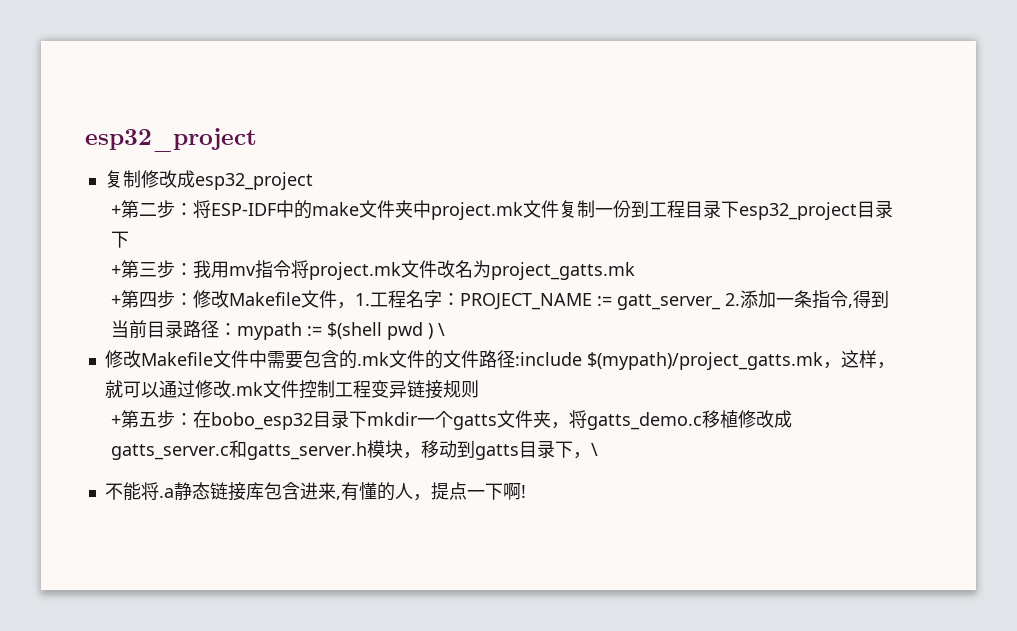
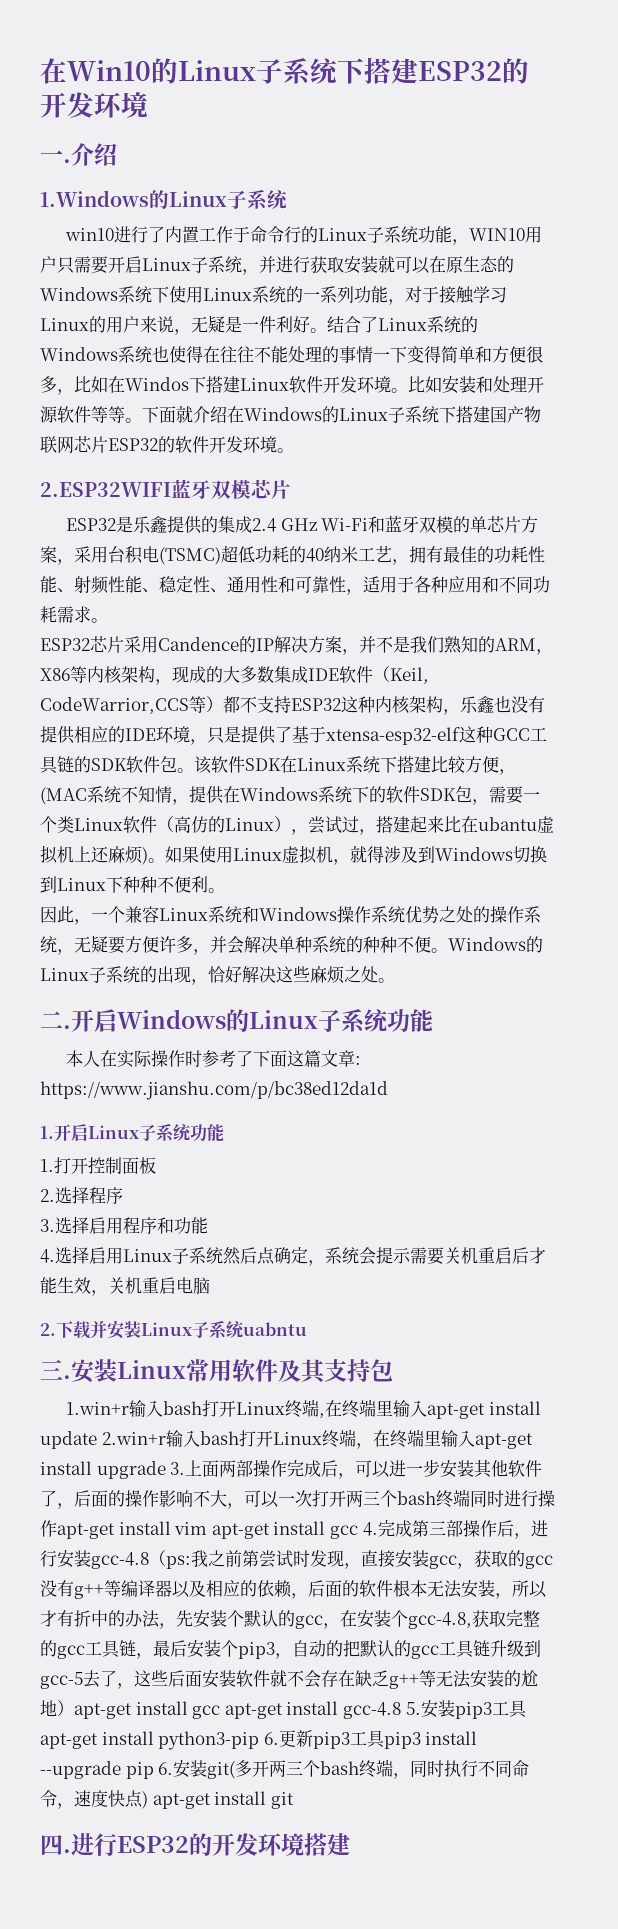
[85,128,257,152] [104,170,313,190] [110,200,893,220] [110,231,129,248] [110,260,635,280] [110,290,889,310] [110,320,445,340] [104,350,895,370] [104,380,479,399] [110,409,792,430] [110,440,598,460] [104,482,526,501] esp32_project // 复制修改成esp32_project // +第二步：将ESP-IDF中的make文件夹中project.mk文件复制一份到工程目录下esp32_project目录下 // +第三步：我用mv指令将project.mk文件改名为project_gatts.mk // +第四步：修改Makefile文件，1.工程名字：PROJECT_NAME := gatt_server_ 2.添加一条指令,得到当前目录路径：mypath := $(shell pwd ) \ // 修改Makefile文件中需要包含的.mk文件的文件路径:include $(mypath)/project_gatts.mk，这样，就可以通过修改.mk文件控制工程变异链接规则 // +第五步：在bobo_esp32目录下mkdir一个gatts文件夹，将gatts_demo.c移植修改成gatts_server.c和gatts_server.h模块，移动到gatts目录下，\ // 不能将.a静态链接库包含进来,有懂的人，提点一下啊! -> [40,57,529,85] [40,92,148,118] [40,143,117,166] [40,189,288,210] [65,226,543,245] [40,255,514,275] [40,286,507,305] [40,315,478,335] [40,346,543,363] [40,376,544,395] [40,405,541,423] [40,436,294,454] [40,479,291,499] [66,515,539,534] [40,545,545,565] [40,576,550,595] [40,606,108,623] [40,636,553,655] [40,666,429,685] [40,696,545,715] [40,726,547,745] [40,756,516,775] [40,786,540,805] [40,816,554,835] [40,845,547,865] [40,876,225,893] [40,906,541,925] [40,935,543,955] [40,966,395,985] [40,1009,433,1033] [66,1050,362,1068] [40,1081,388,1100] [40,1123,224,1142] [40,1157,156,1174] [40,1186,123,1204] [40,1216,208,1234] [40,1246,546,1266] [40,1277,210,1296] [40,1320,307,1339] [40,1359,393,1384] [66,1399,541,1419] [40,1429,533,1449] [40,1459,543,1479] [40,1489,555,1509] [40,1520,548,1539] [40,1550,553,1569] [40,1580,547,1599] [40,1610,540,1629] [40,1640,541,1659] [40,1669,538,1689] [40,1700,527,1719] [40,1730,478,1750] [40,1759,530,1779] [40,1790,294,1809] [40,1833,350,1857] 在Win10的Linux子系统下搭建ESP32的开发环境 // 一.介绍 // 1.Windows的Linux子系统 // win10进行了内置工作于命令行的Linux子系统功能，WIN10用户只需要开启Linux子系统，并进行获取安装就可以在原生态的Windows系统下使用Linux系统的一系列功能，对于接触学习Linux的用户来说，无疑是一件利好。结合了Linux系统的Windows系统也使得在往往不能处理的事情一下变得简单和方便很多，比如在Windos下搭建Linux软件开发环境。比如安装和处理开源软件等等。下面就介绍在Windows的Linux子系统下搭建国产物联网芯片ESP32的软件开发环境。 // 2.ESP32WIFI蓝牙双模芯片 // ESP32是乐鑫提供的集成2.4 GHz Wi-Fi和蓝牙双模的单芯片方案，采用台积电(TSMC)超低功耗的40纳米工艺，拥有最佳的功耗性能、射频性能、稳定性、通用性和可靠性，适用于各种应用和不同功耗需求。 // ESP32芯片采用Candence的IP解决方案，并不是我们熟知的ARM，X86等内核架构，现成的大多数集成IDE软件（Keil, CodeWarrior,CCS等）都不支持ESP32这种内核架构，乐鑫也没有提供相应的IDE环境，只是提供了基于xtensa-esp32-elf这种GCC工具链的SDK软件包。该软件SDK在Linux系统下搭建比较方便，(MAC系统不知情，提供在Windows系统下的软件SDK包，需要一个类Linux软件（高仿的Linux），尝试过，搭建起来比在ubantu虚拟机上还麻烦)。如果使用Linux虚拟机，就得涉及到Windows切换到Linux下种种不便利。 // 因此，一个兼容Linux系统和Windows操作系统优势之处的操作系统，无疑要方便许多，并会解决单种系统的种种不便。Windows的Linux子系统的出现，恰好解决这些麻烦之处。 // 二.开启Windows的Linux子系统功能 // 本人在实际操作时参考了下面这篇文章: https://www.jianshu.com/p/bc38ed12da1d // 1.开启Linux子系统功能 // 1.打开控制面板 // 2.选择程序 // 3.选择启用程序和功能 // 4.选择启用Linux子系统然后点确定，系统会提示需要关机重启后才能生效，关机重启电脑 // 2.下载并安装Linux子系统uabntu // 三.安装Linux常用软件及其支持包 // 1.win+r输入bash打开Linux终端,在终端里输入apt-get install update 2.win+r输入bash打开Linux终端，在终端里输入apt-get install upgrade 3.上面两部操作完成后，可以进一步安装其他软件了，后面的操作影响不大，可以一次打开两三个bash终端同时进行操作apt-get install vim apt-get install gcc 4.完成第三部操作后，进行安装gcc-4.8（ps:我之前第尝试时发现，直接安装gcc，获取的gcc没有g++等编译器以及相应的依赖，后面的软件根本无法安装，所以才有折中的办法，先安装个默认的gcc，在安装个gcc-4.8,获取完整的gcc工具链，最后安装个pip3，自动的把默认的gcc工具链升级到gcc-5去了，这些后面安装软件就不会存在缺乏g++等无法安装的尬地）apt-get install gcc apt-get install gcc-4.8 5.安装pip3工具apt-get install python3-pip 6.更新pip3工具pip3 install --upgrade pip 6.安装git(多开两三个bash终端，同时执行不同命令，速度快点) apt-get install git // 四.进行ESP32的开发环境搭建

